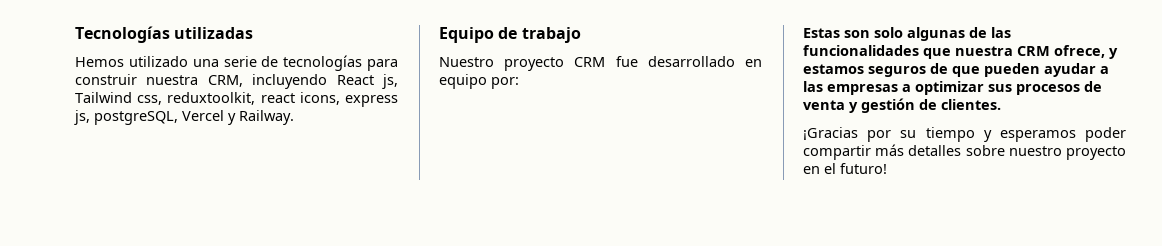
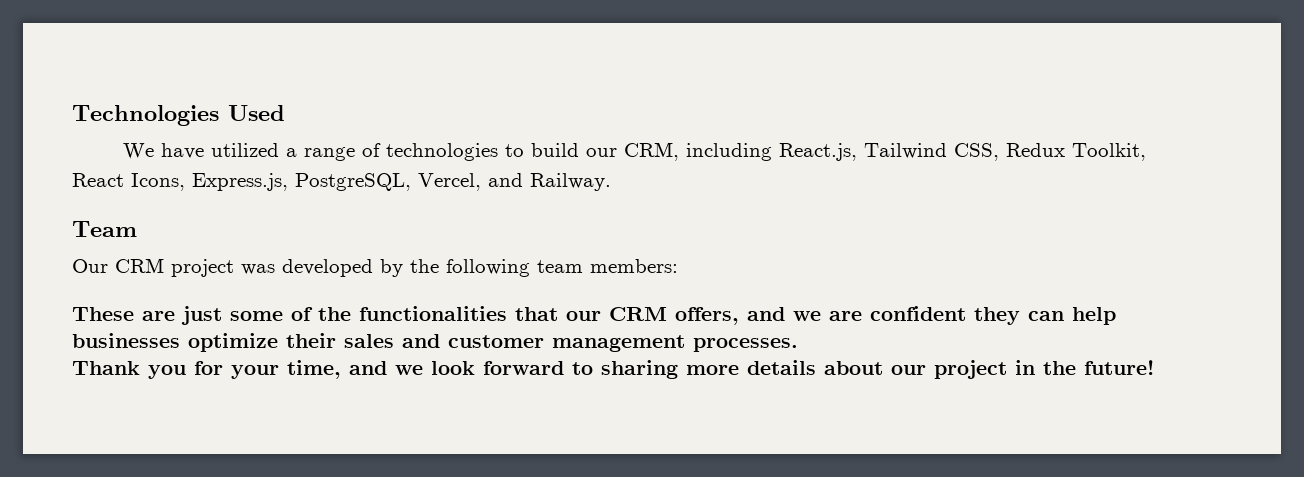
[75,26,254,43] [75,55,399,71] [75,74,398,89] [75,92,398,107] [74,110,294,125] [439,27,581,43] [439,56,762,71] [439,74,519,89] [803,27,1011,41] [803,45,1118,59] [803,63,1109,77] [803,81,1102,95] [803,98,1001,113] [803,127,1126,142] [803,144,1126,160] [803,163,887,174] Tecnologías utilizadas // Hemos utilizado una serie de tecnologías para construir nuestra CRM, incluyendo React js, Tailwind css, reduxtoolkit, react icons, express js, postgreSQL, Vercel y Railway. // Equipo de trabajo // Nuestro proyecto CRM fue desarrollado en equipo por: // Estas son solo algunas de las funcionalidades que nuestra CRM ofrece, y estamos seguros de que pueden ayudar a las empresas a optimizar sus procesos de venta y gestión de clientes. // ¡Gracias por su tiempo y esperamos poder compartir más detalles sobre nuestro proyecto en el futuro! -> [72,105,285,126] [123,142,1147,161] [72,173,611,191] [72,221,137,237] [72,258,678,277] [72,306,1116,325] [72,333,798,352] [72,360,1154,379] Technologies Used // We have utilized a range of technologies to build our CRM, including React.js, Tailwind CSS, Redux Toolkit, React Icons, Express.js, PostgreSQL, Vercel, and Railway. // Team // Our CRM project was developed by the following team members: // These are just some of the functionalities that our CRM offers, and we are confident they can help businesses optimize their sales and customer management processes. // Thank you for your time, and we look forward to sharing more details about our project in the future!

